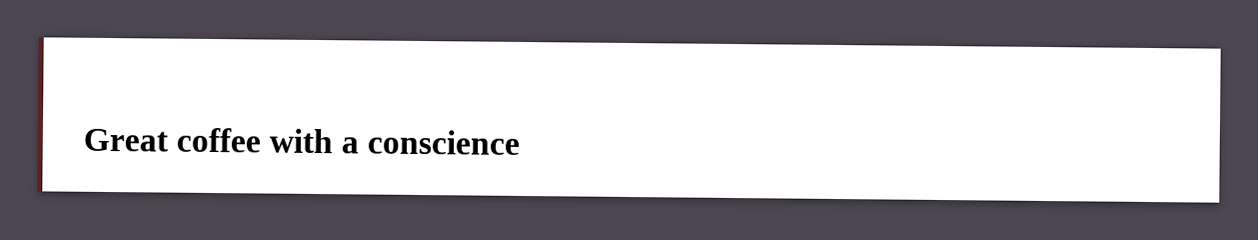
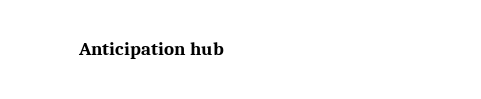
[83,127,521,155] Great coffee with a conscience -> [78,42,224,59] Anticipation hub

